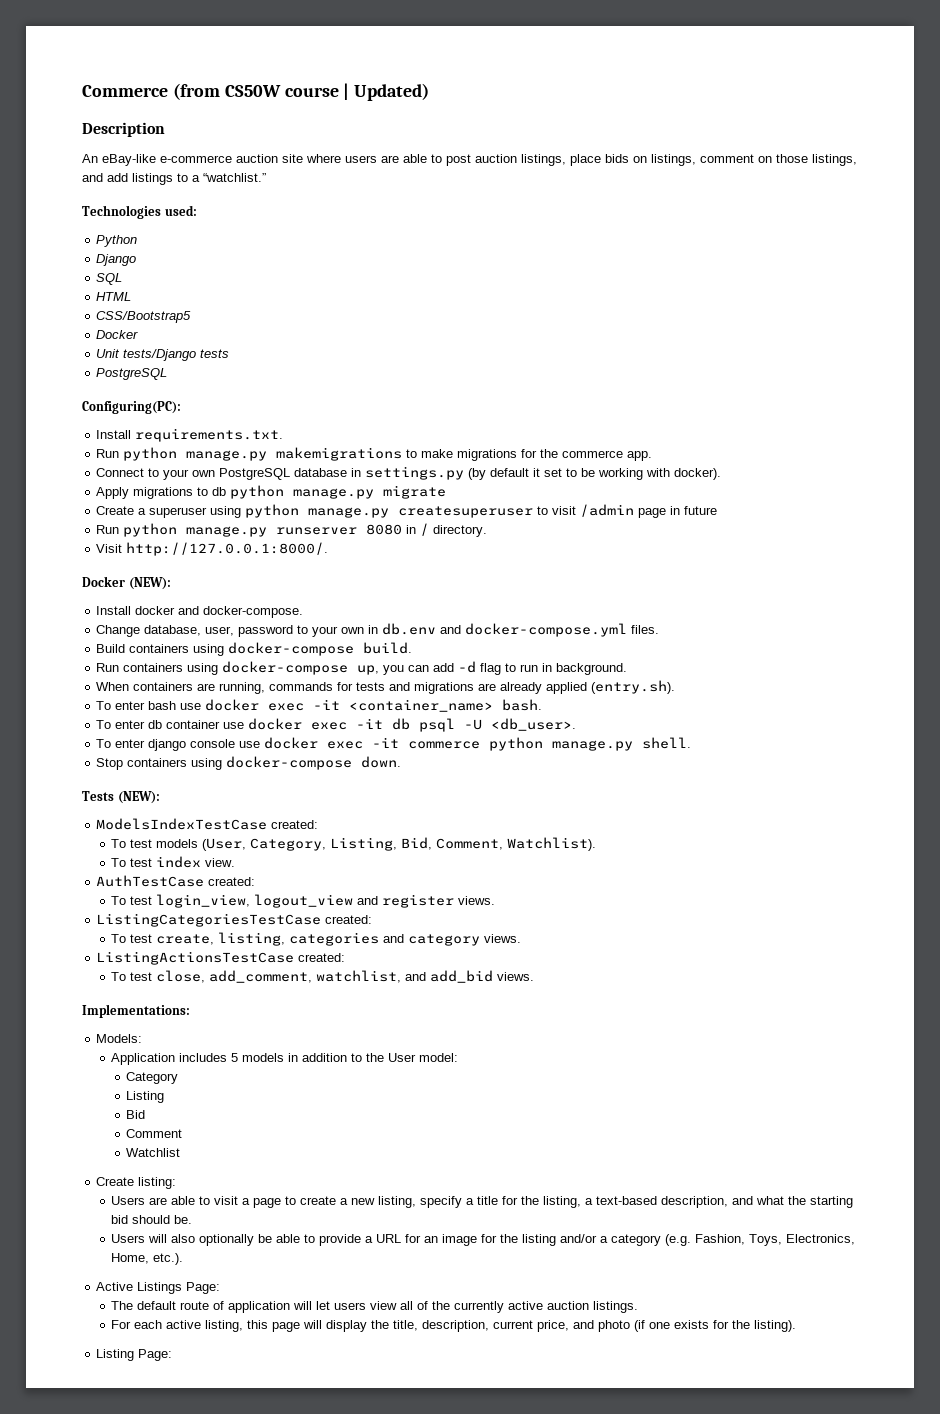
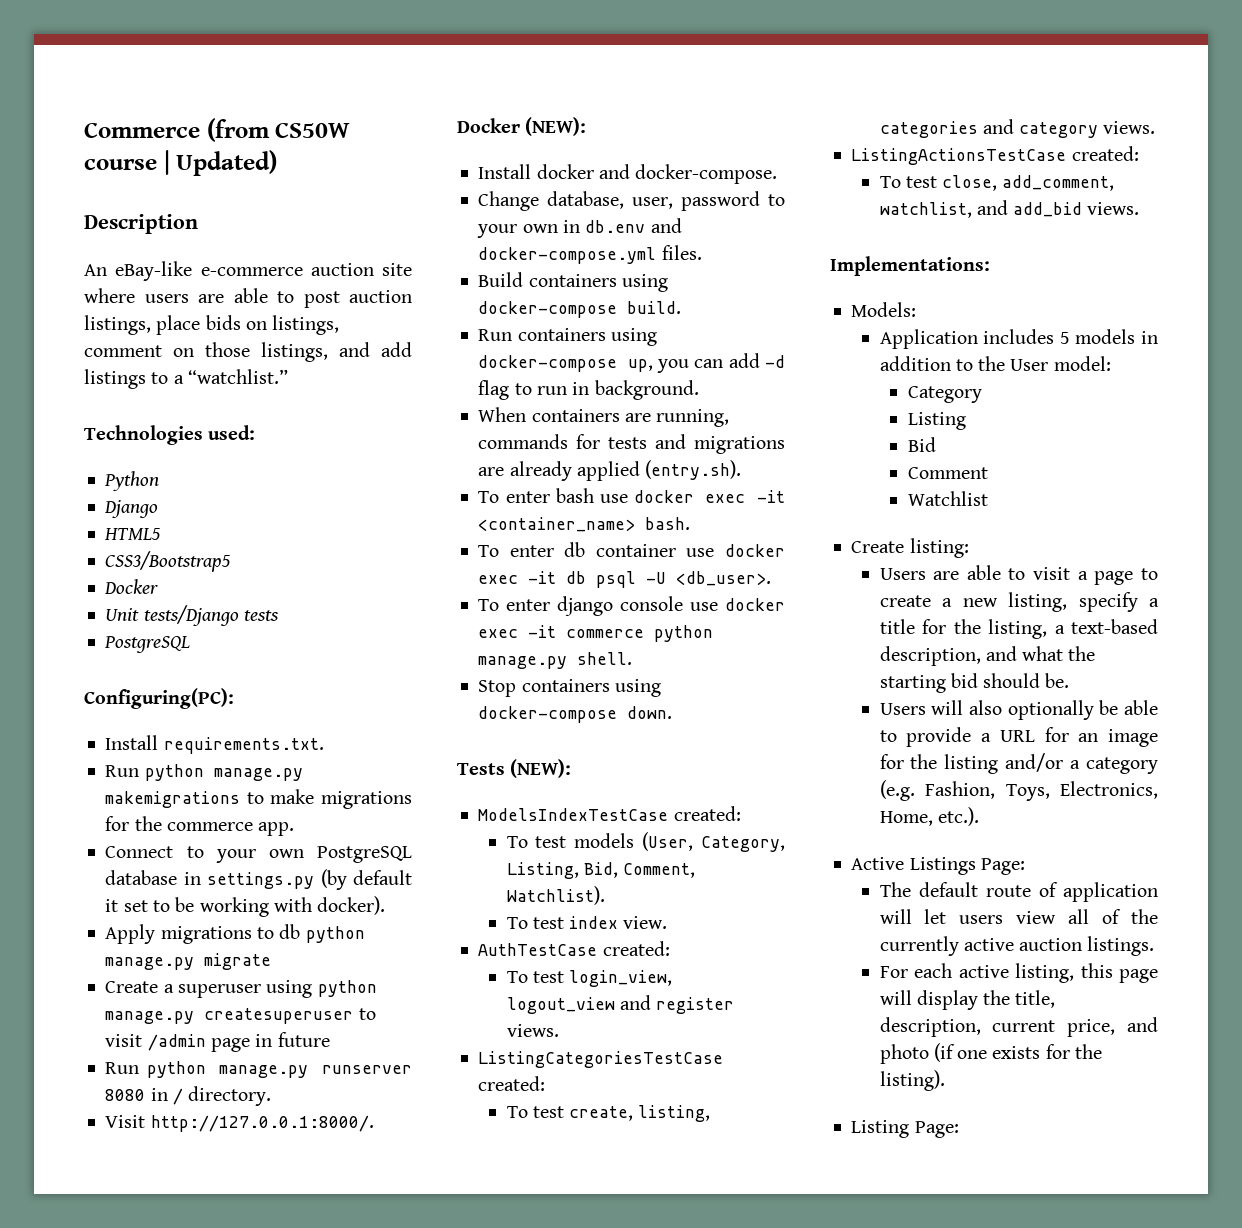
[96,273,123,285] [96,292,132,301] [96,311,192,323] SQL // HTML // CSS/Bootstrap5 -> [104,528,162,540] [105,551,232,572] HTML5 // CSS3/Bootstrap5

